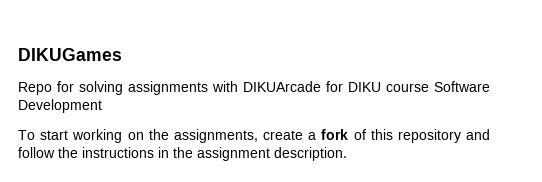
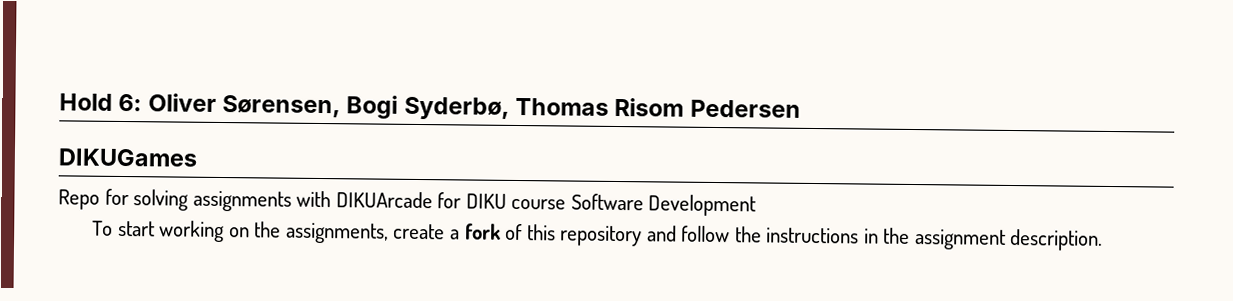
(18, 54) none -> [59,93,801,120] Hold 6: Oliver Sørensen, Bogi Syderbø, Thomas Risom Pedersen //

